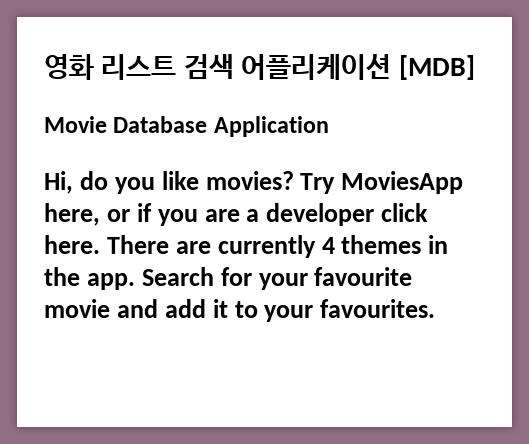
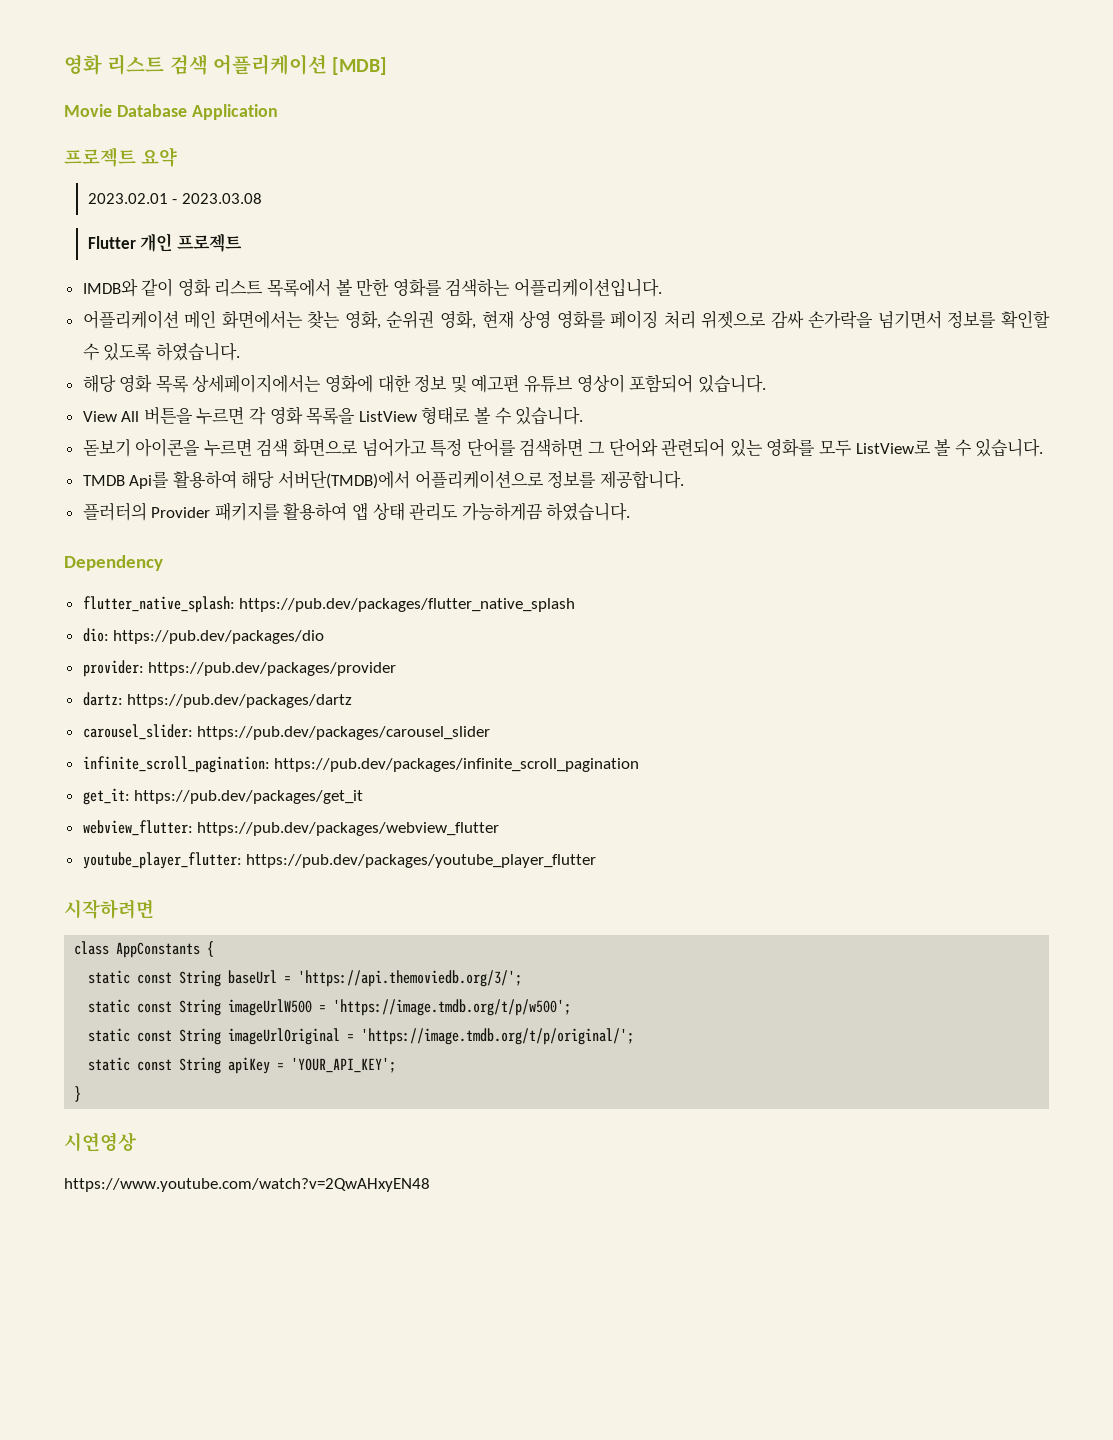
[44,171,464,194] [44,203,429,226] [44,235,449,258] [44,267,413,290] [44,299,436,322] Hi, do you like movies? Try MoviesApp here, or if you are a developer click here. There are currently 4 themes in the app. Search for your favourite movie and add it to your favourites. -> [64,147,177,167] [87,193,262,204] [87,233,242,252] [82,278,663,297] [82,310,1050,329] [82,343,240,361] [82,374,766,393] [82,406,584,425] [82,438,1044,457] [82,470,684,489] [82,502,631,521] [64,555,163,571] [82,596,576,613] [82,628,325,644] [82,660,397,677] [82,692,353,708] [82,724,491,740] [82,756,640,773] [82,788,364,805] [82,820,500,836] [82,852,597,869] [64,899,154,919] [74,941,215,958] [88,970,523,987] [88,999,572,1016] [88,1028,635,1045] [88,1057,397,1074] [74,1086,82,1102] [64,1132,136,1152] [64,1178,430,1192] 프로젝트 요약 // 2023.02.01 - 2023.03.08 // Flutter 개인 프로젝트 // IMDB와 같이 영화 리스트 목록에서 볼 만한 영화를 검색하는 어플리케이션입니다. // 어플리케이션 메인 화면에서는 찾는 영화, 순위권 영화, 현재 상영 영화를 페이징 처리 위젯으로 감싸 손가락을 넘기면서 정보를 확인할 수 있도록 하였습니다. // 해당 영화 목록 상세페이지에서는 영화에 대한 정보 및 예고편 유튜브 영상이 포함되어 있습니다. // View All 버튼을 누르면 각 영화 목록을 ListView 형태로 볼 수 있습니다. // 돋보기 아이콘을 누르면 검색 화면으로 넘어가고 특정 단어를 검색하면 그 단어와 관련되어 있는 영화를 모두 ListView로 볼 수 있습니다. // TMDB Api를 활용하여 해당 서버단(TMDB)에서 어플리케이션으로 정보를 제공합니다. // 플러터의 Provider 패키지를 활용하여 앱 상태 관리도 가능하게끔 하였습니다. // Dependency // flutter_native_splash: https://pub.dev/packages/flutter_native_splash // dio: https://pub.dev/packages/dio // provider: https://pub.dev/packages/provider // dartz: https://pub.dev/packages/dartz // carousel_slider: https://pub.dev/packages/carousel_slider // infinite_scroll_pagination: https://pub.dev/packages/infinite_scroll_pagination // get_it: https://pub.dev/packages/get_it // webview_flutter: https://pub.dev/packages/webview_flutter // youtube_player_flutter: https://pub.dev/packages/youtube_player_flutter // 시작하려면 // class AppConstants { // static const String baseUrl = 'https://api.themoviedb.org/3/'; // static const String imageUrlW500 = 'https://image.tmdb.org/t/p/w500'; // static const String imageUrlOriginal = 'https://image.tmdb.org/t/p/original/'; // static const String apiKey = 'YOUR_API_KEY'; // } // 시연영상 // https://www.youtube.com/watch?v=2QwAHxyEN48

